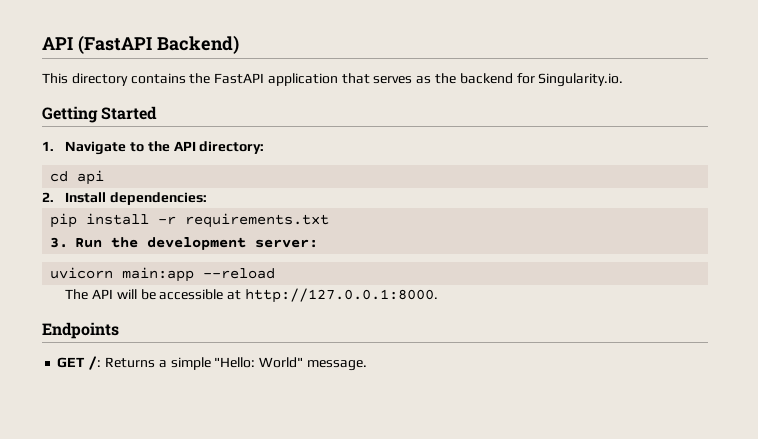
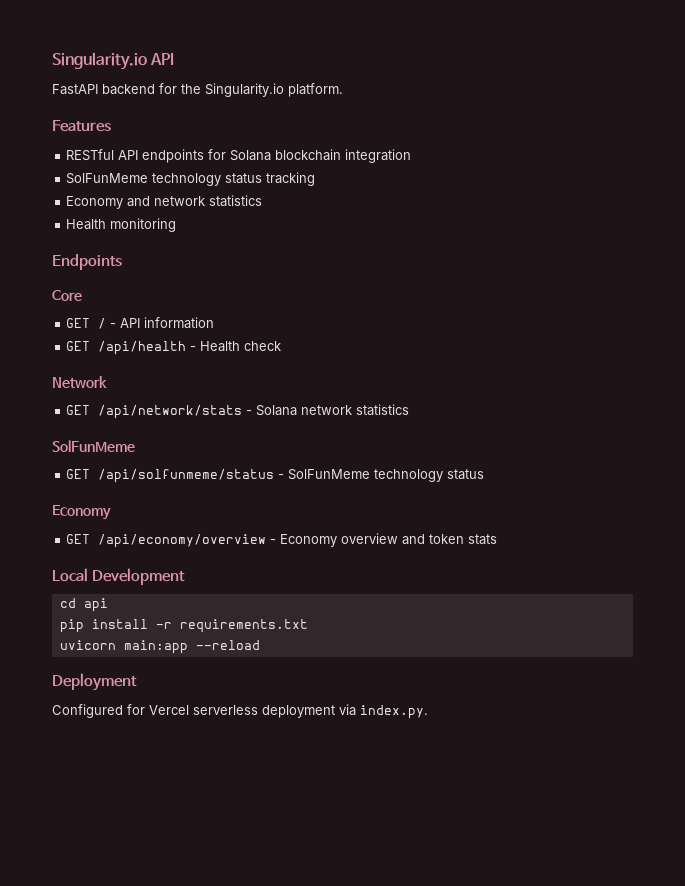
[42,35,239,54] [42,73,624,87] [42,106,158,123] [42,141,265,155] API (FastAPI Backend) // This directory contains the FastAPI application that serves as the backend for Singularity.io. // Getting Started // 1. Navigate to the API directory: -> [52,52,175,70] [52,83,343,97] [52,120,111,132] [66,149,412,163] [66,172,316,186] [66,195,263,209] [66,218,177,232] [52,254,122,270] [52,290,82,301] [66,317,215,329] [66,341,282,355] [52,376,107,388] [66,404,410,419] [52,440,135,452] [66,469,485,483] [52,505,111,520] [66,533,498,548] [52,568,185,585] Singularity.io API // FastAPI backend for the Singularity.io platform. // Features // RESTful API endpoints for Solana blockchain integration // SolFunMeme technology status tracking // Economy and network statistics // Health monitoring // Endpoints // Core // GET / - API information // GET /api/health - Health check // Network // GET /api/network/stats - Solana network statistics // SolFunMeme // GET /api/solfunmeme/status - SolFunMeme technology status // Economy // GET /api/economy/overview - Economy overview and token stats // Local Development
[42,192,207,205] // 2. Install dependencies: -> (108, 605) none
[50,237,319,250] [50,267,276,282] [65,288,438,303] [42,322,119,339] [57,356,367,371] 3. Run the development server: // uvicorn main:app --reload // The API will be accessible at http://127.0.0.1:8000. // Endpoints // GET /: Returns a simple "Hello: World" message. -> [59,640,260,654] [52,673,137,691] [52,704,428,719] uvicorn main:app --reload // Deployment // Configured for Vercel serverless deployment via index.py.

